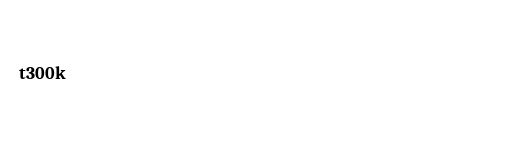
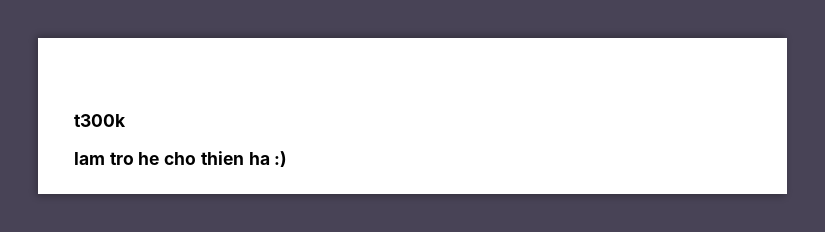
(66, 72) none -> [74,151,288,167] // lam tro he cho thien ha :)

